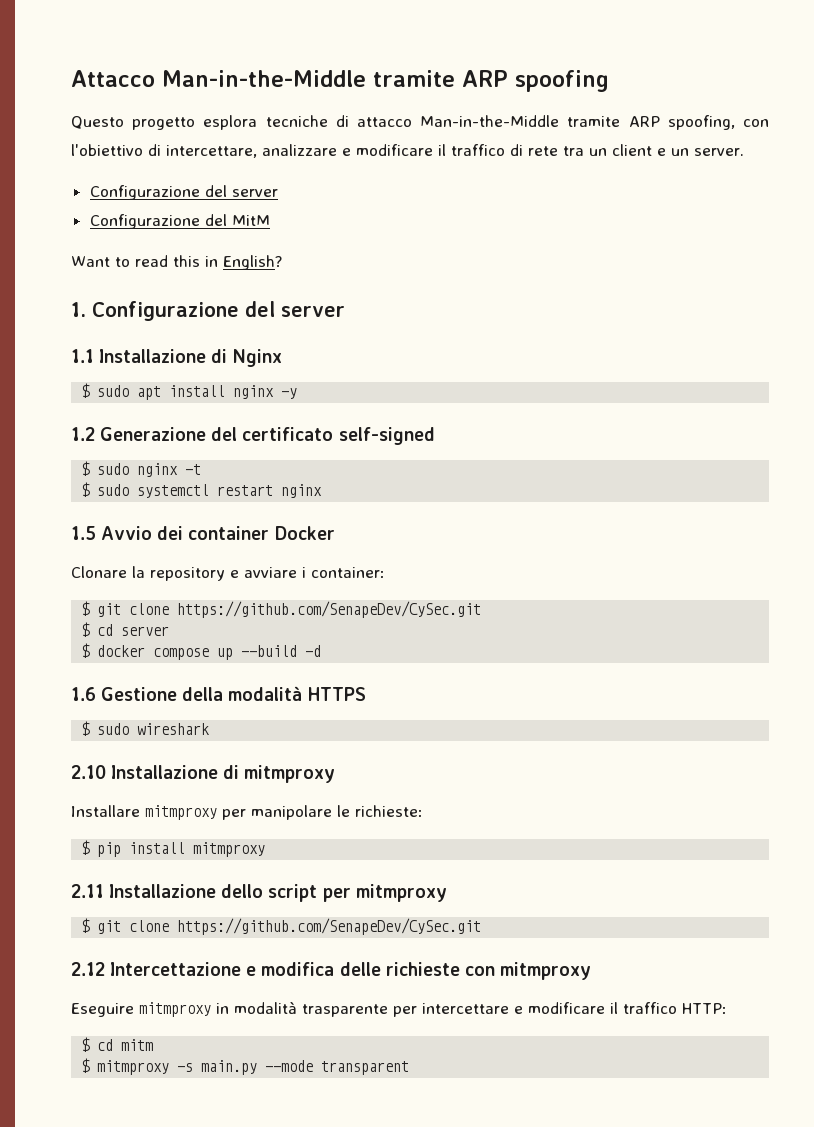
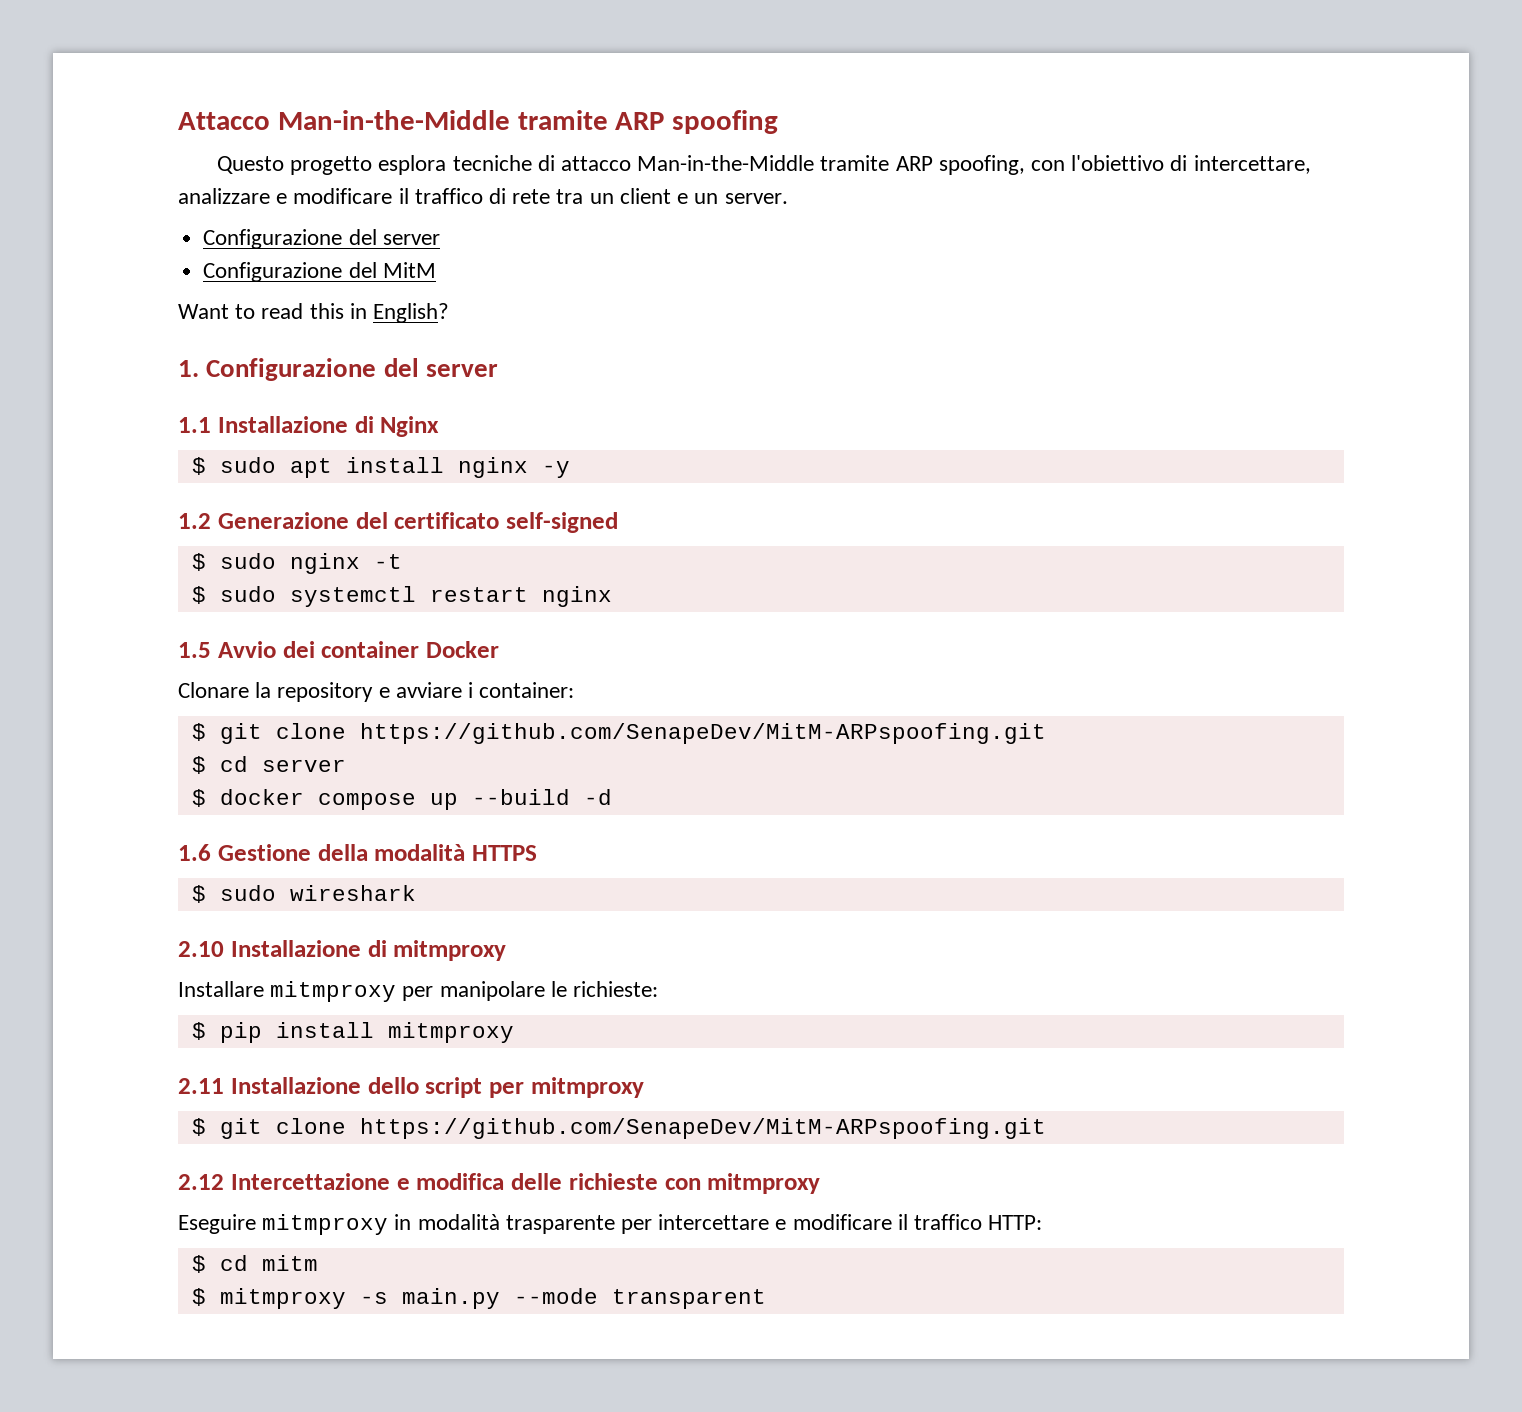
[177,601,482,618] https://github.com/SenapeDev/CySec.git -> [359,723,1046,744] https://github.com/SenapeDev/MitM-ARPspoofing.git
[177,918,482,935] https://github.com/SenapeDev/CySec.git -> [359,1118,1046,1139] https://github.com/SenapeDev/MitM-ARPspoofing.git

